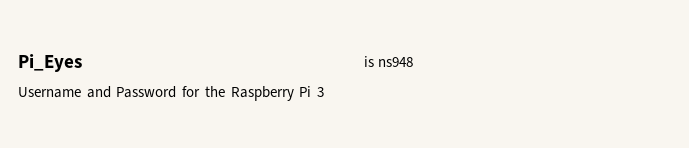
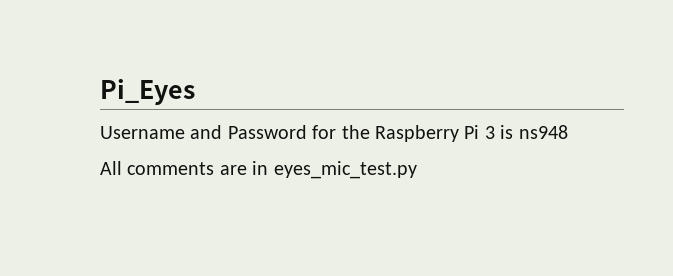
(414, 62) none -> [100,161,417,179] // All comments are in eyes_mic_test.py

